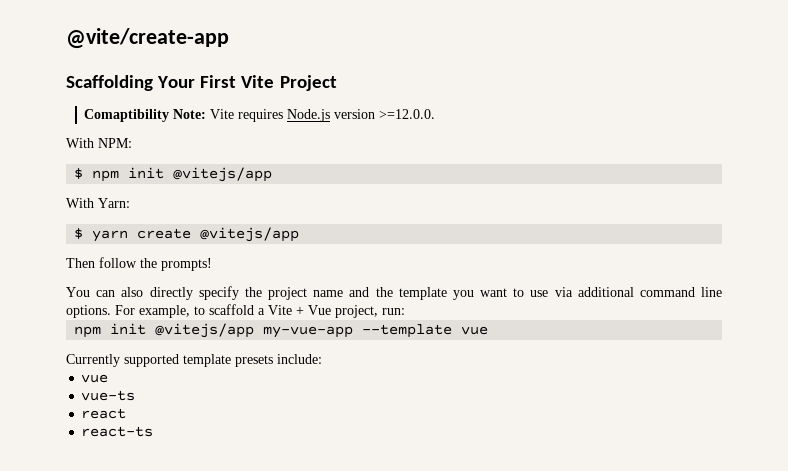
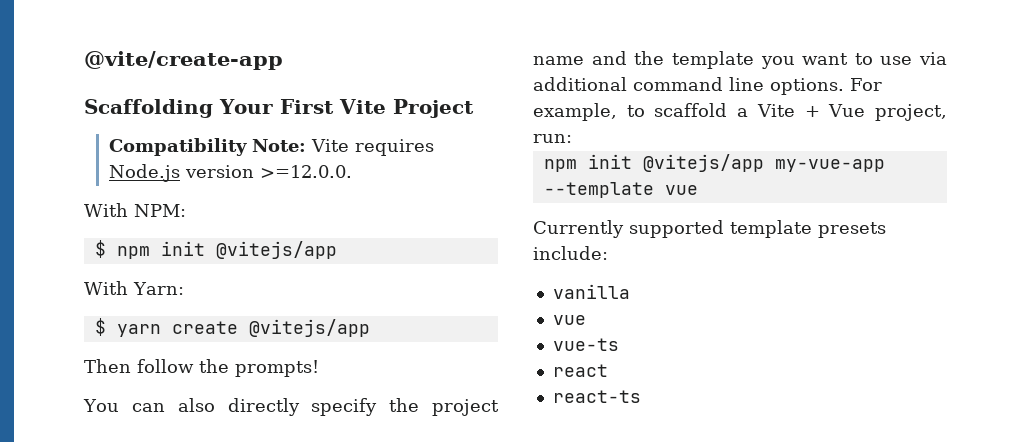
[84,109,170,122] Comaptibility -> [108,138,247,156] Compatibility
(322, 359) none -> [552,284,630,299] // vanilla

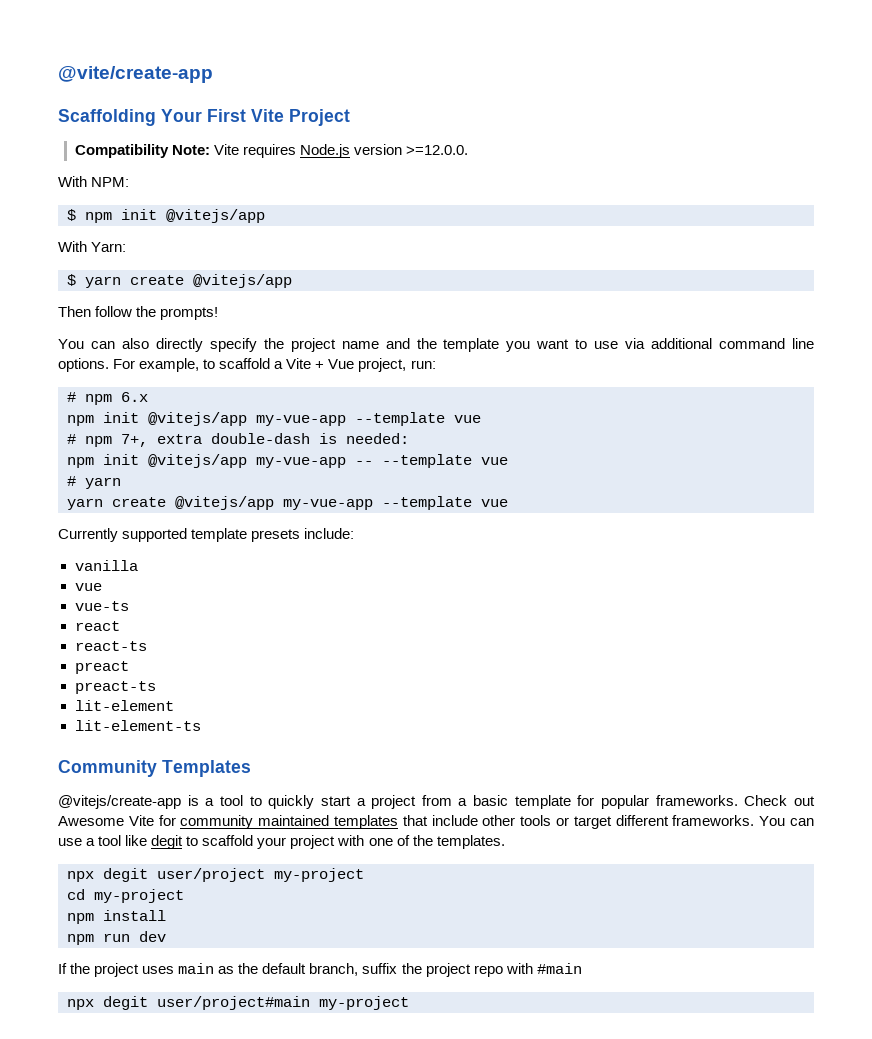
(572, 138) none -> [67,392,148,405] // # npm 6.x
(698, 190) none -> [67,433,409,447] [67,454,508,468] [67,476,121,489] [67,496,508,510] // # npm 7+, extra double-dash is needed: // npm init @vitejs/app my-vue-app -- --template vue // # yarn // yarn create @vitejs/app my-vue-app --template vue
(641, 396) none -> [74,661,129,674] [74,681,156,694] [74,700,174,711] [74,720,201,731] [58,760,251,777] [58,795,815,809] [58,815,814,829] [58,835,505,849] [67,868,364,882] [67,889,184,903] [67,910,166,924] [67,931,166,945] [58,963,582,977] [67,996,409,1010] // preact // preact-ts // lit-element // lit-element-ts // Community Templates // @vitejs/create-app is a tool to quickly start a project from a basic template for popular frameworks. Check out Awesome Vite for community maintained templates that include other tools or target different frameworks. You can use a tool like degit to scaffold your project with one of the templates. // npx degit user/project my-project // cd my-project // npm install // npm run dev // If the project uses main as the default branch, suffix the project repo with #main // npx degit user/project#main my-project

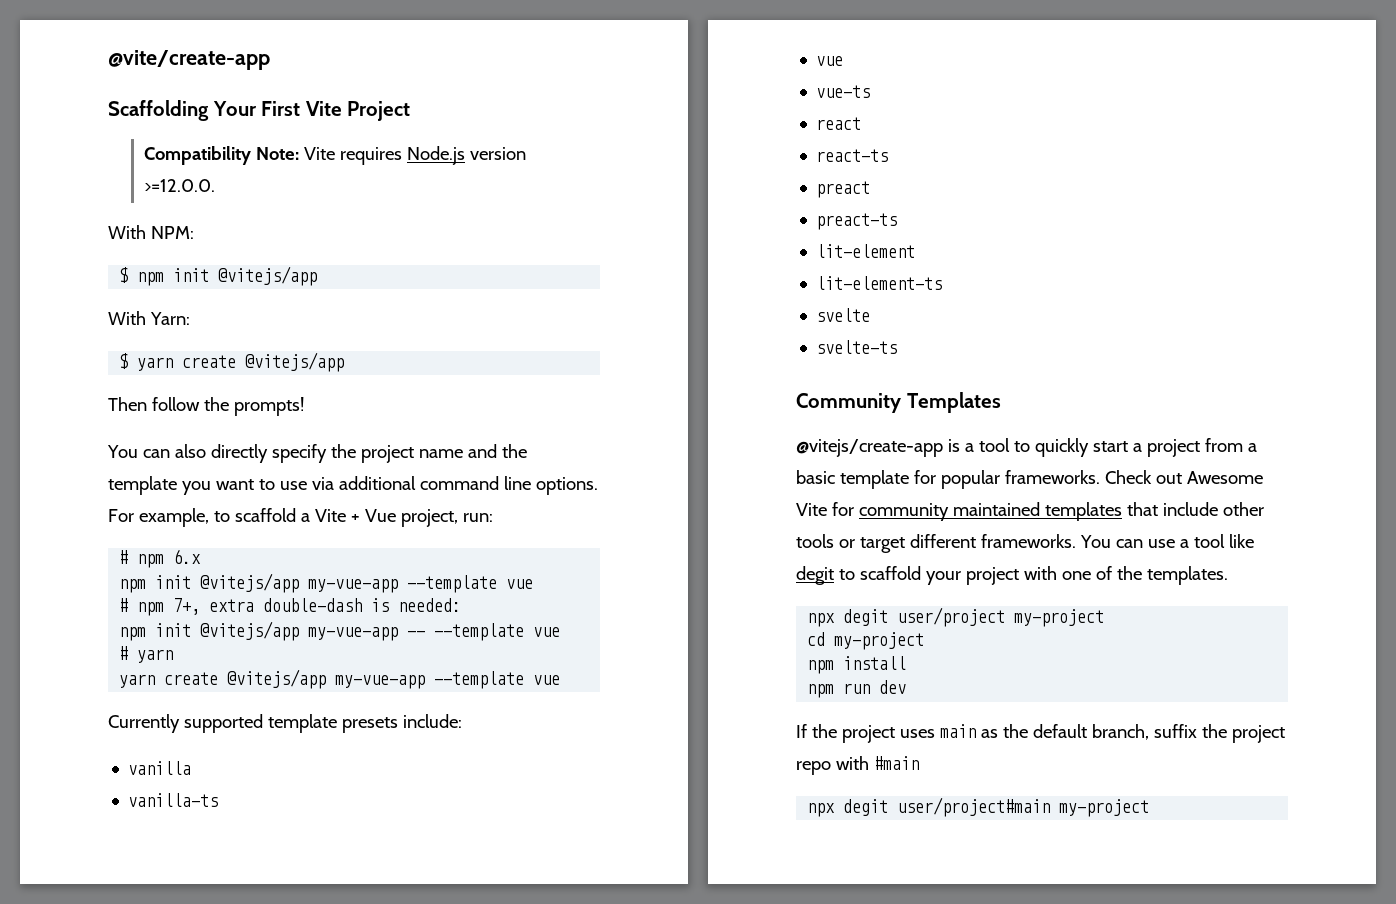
(138, 565) none -> [128,793,219,807] // vanilla-ts
(201, 725) none -> [816,308,871,322] [816,340,898,354] // svelte // svelte-ts

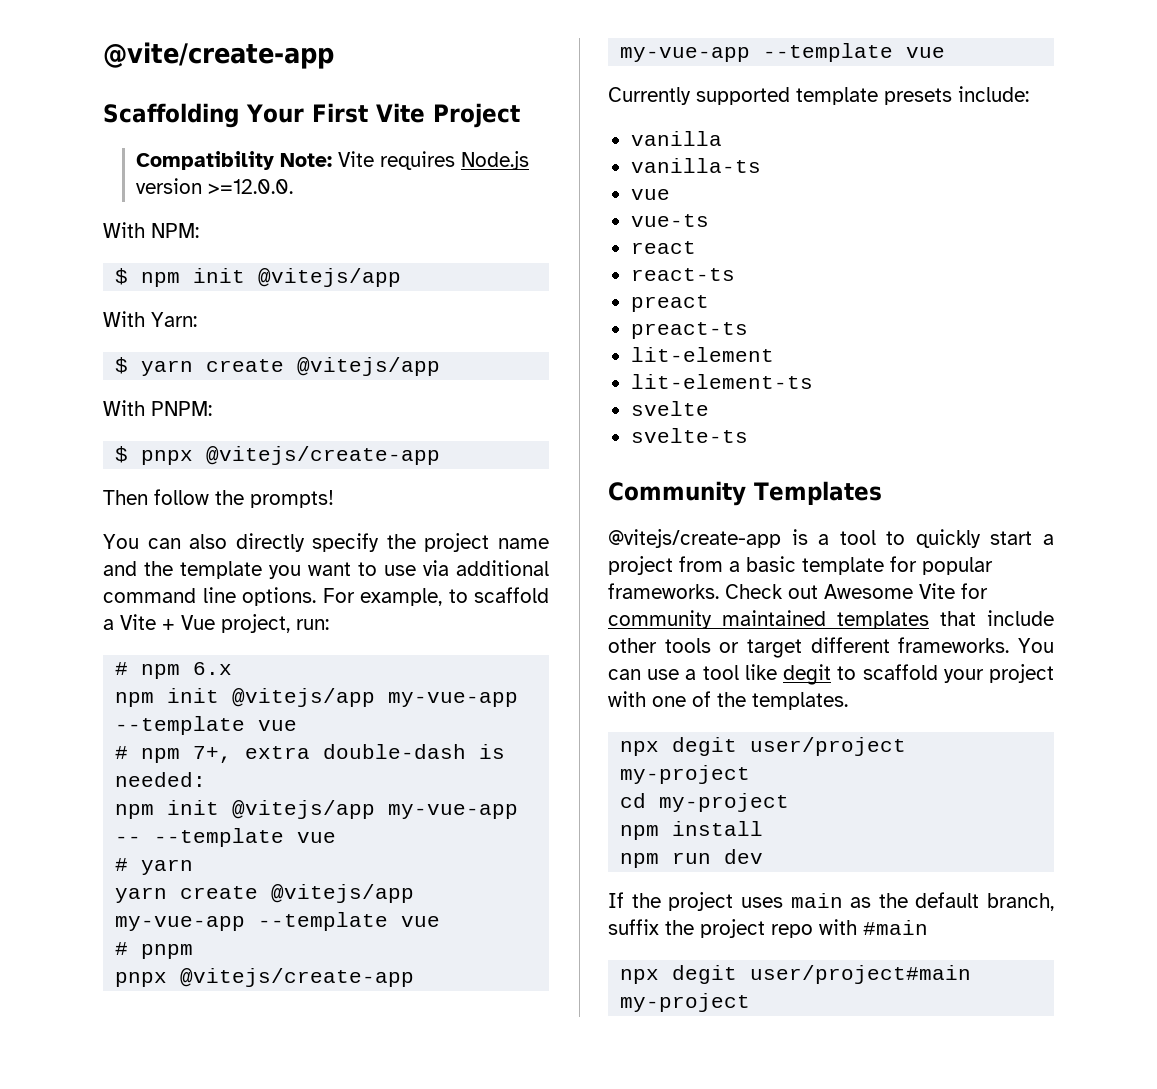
(345, 362) none -> [103,400,212,416] [115,446,441,465] // With PNPM: // $ pnpx @vitejs/create-app
(561, 680) none -> [115,942,194,959] [115,968,415,987] [620,43,946,62] // # pnpm // pnpx @vitejs/create-app my-vue-app --template vue

